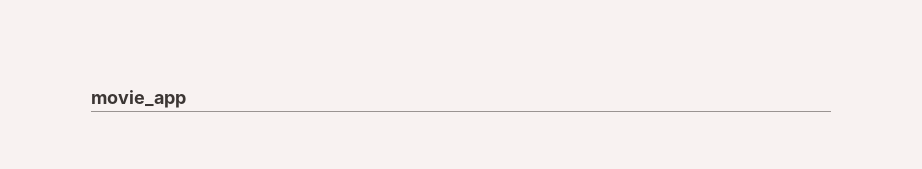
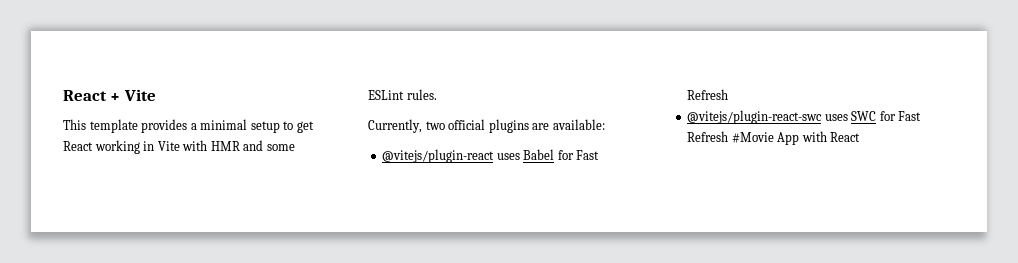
[91,90,186,108] movie_app -> [63,89,156,101] [63,119,314,133] [63,140,295,154] [368,89,437,100] [368,119,605,133] [382,149,600,163] [687,89,729,100] [687,110,922,124] [687,131,861,145] React + Vite // This template provides a minimal setup to get React working in Vite with HMR and some ESLint rules. // Currently, two official plugins are available: // @vitejs/plugin-react uses Babel for Fast Refresh // @vitejs/plugin-react-swc uses SWC for Fast Refresh #Movie App with React

